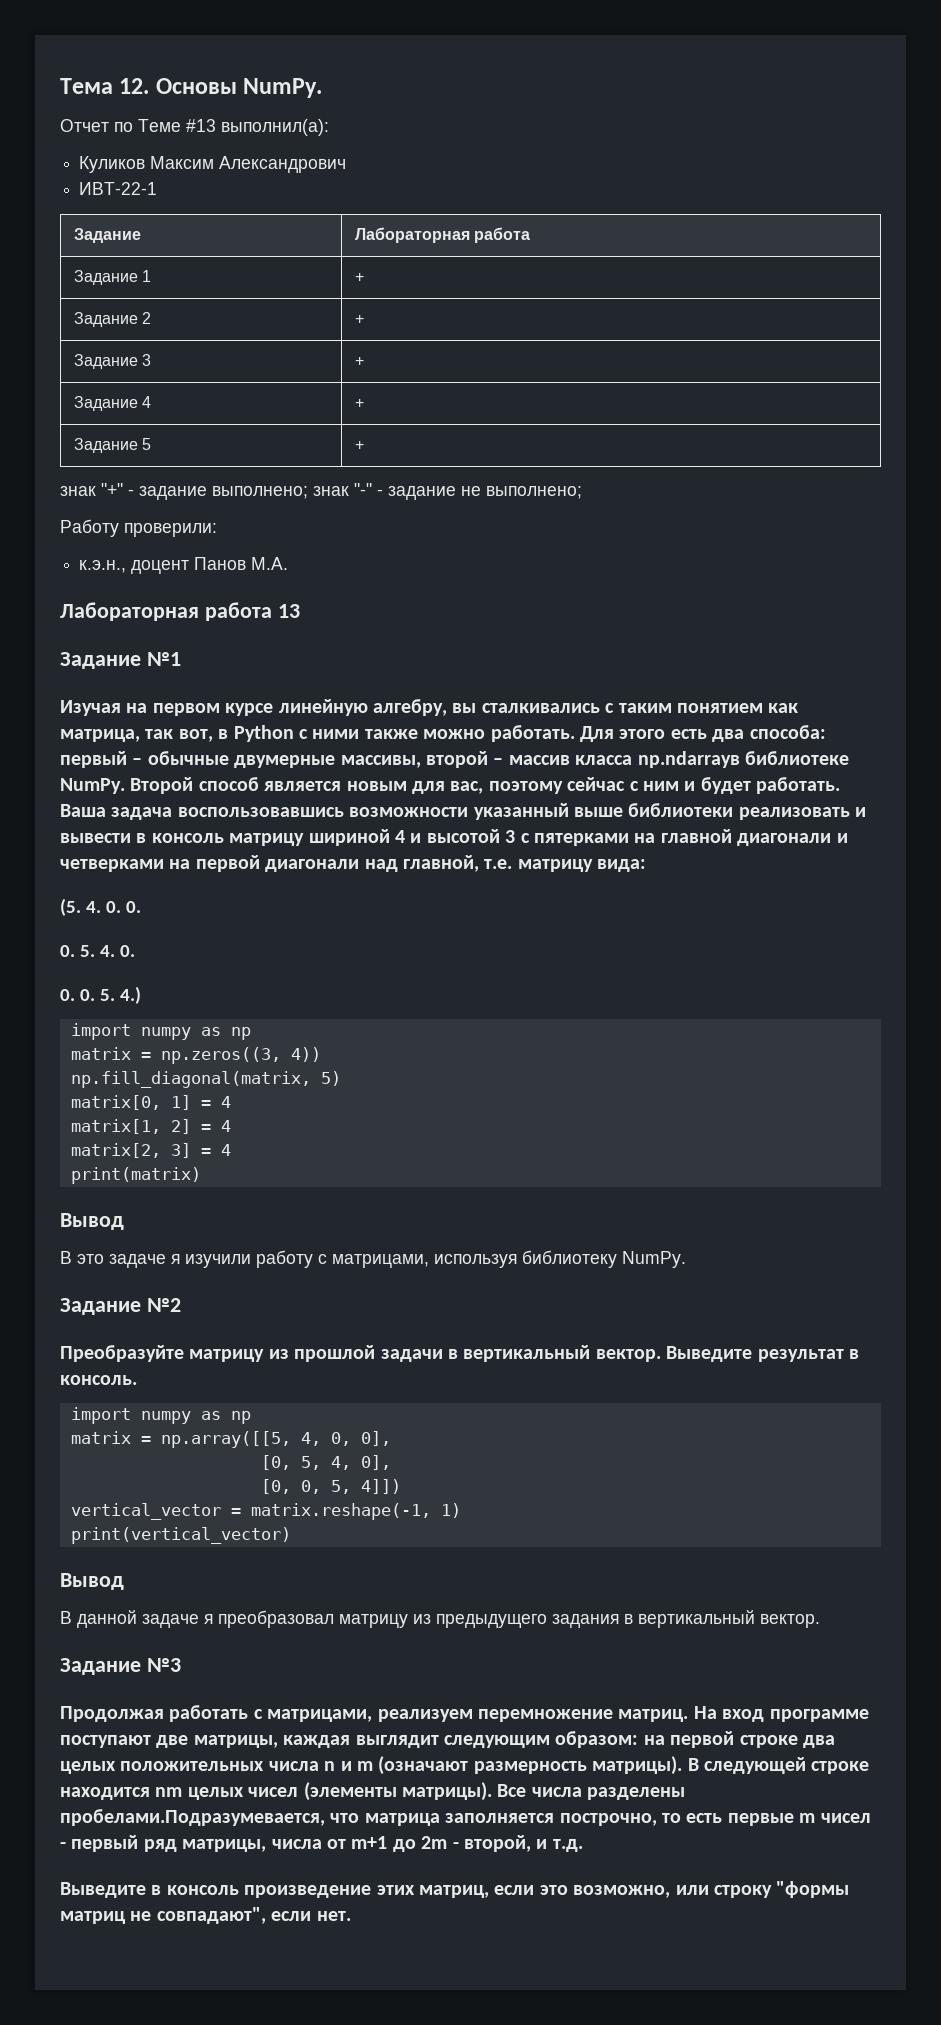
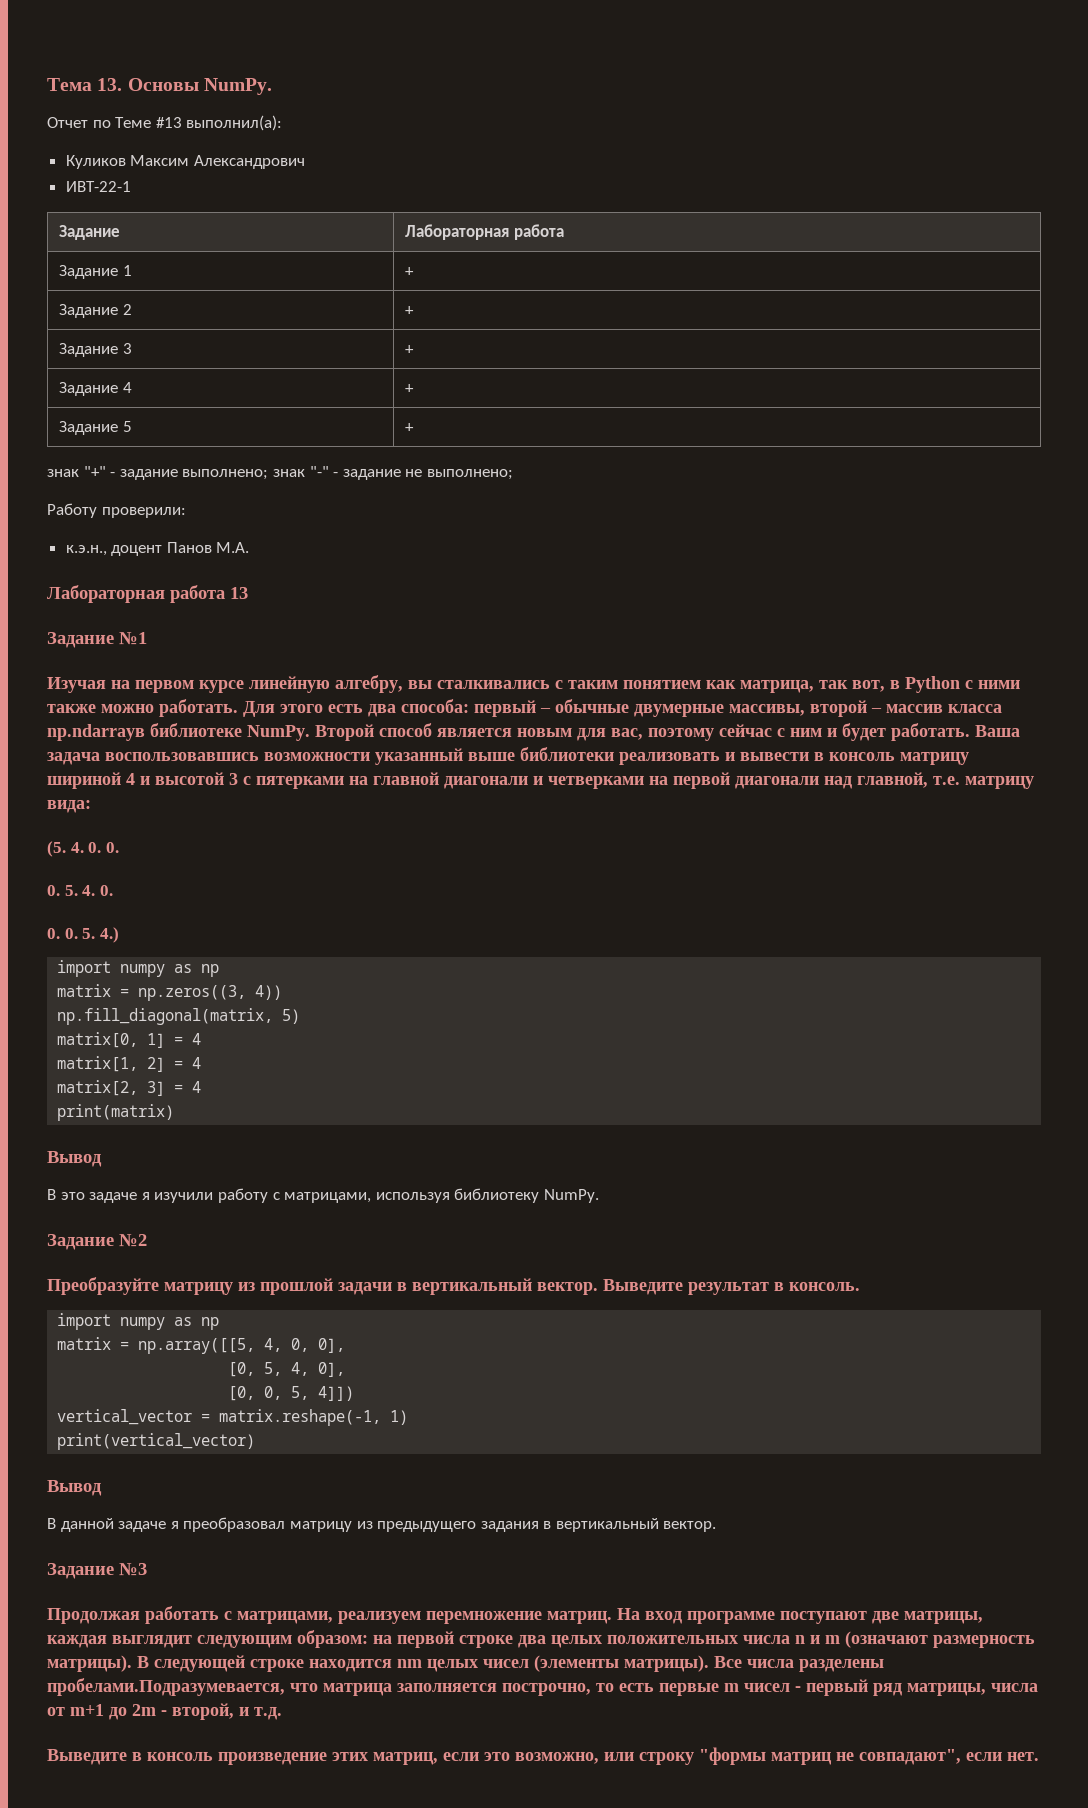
[119,78,150,94] 12. -> [97,78,123,91] 13.

